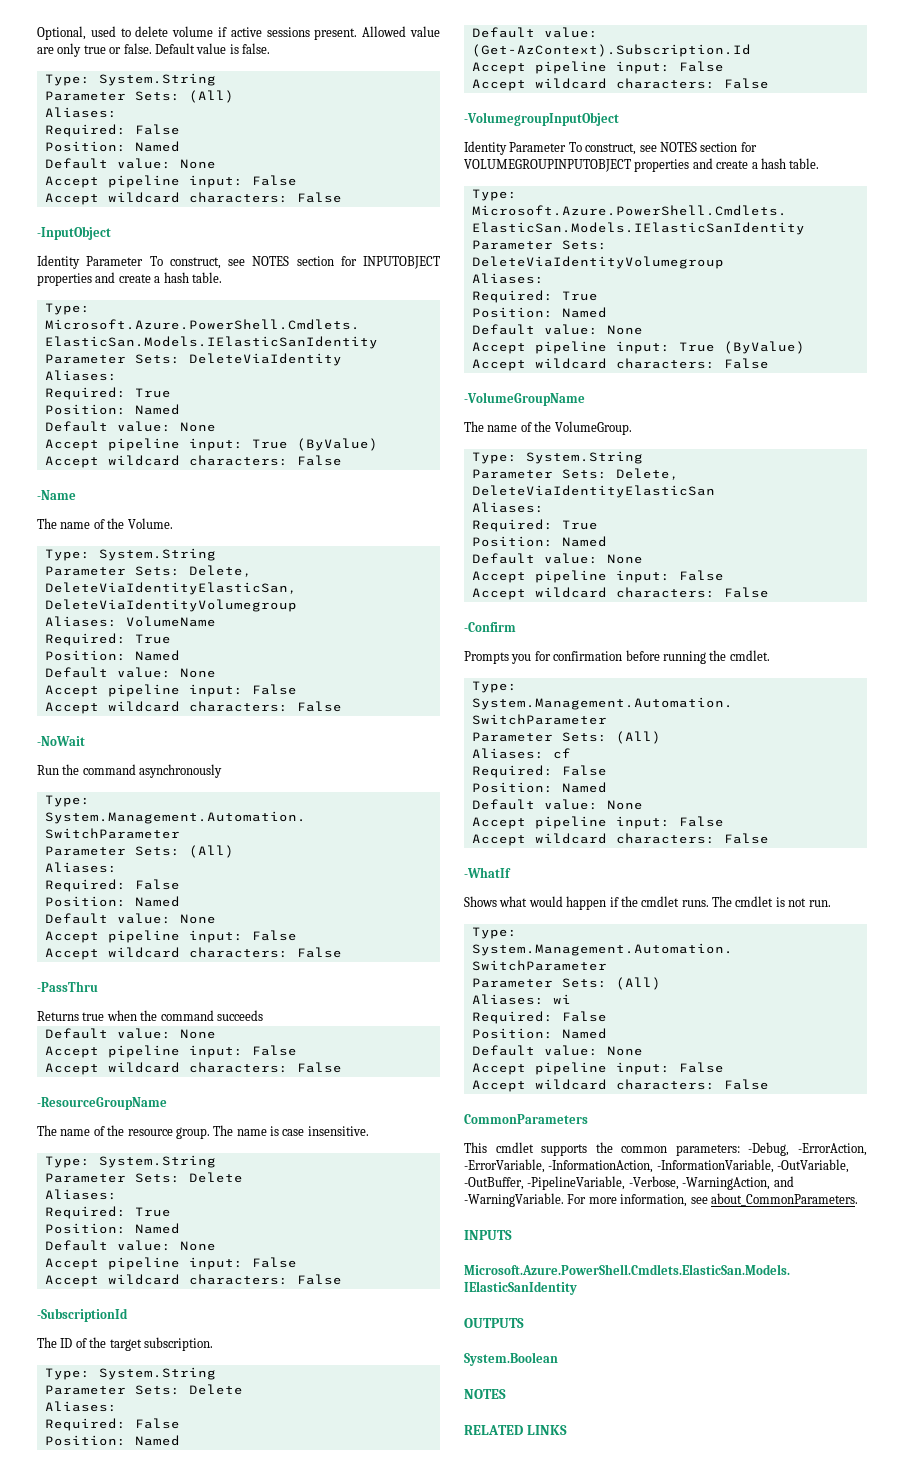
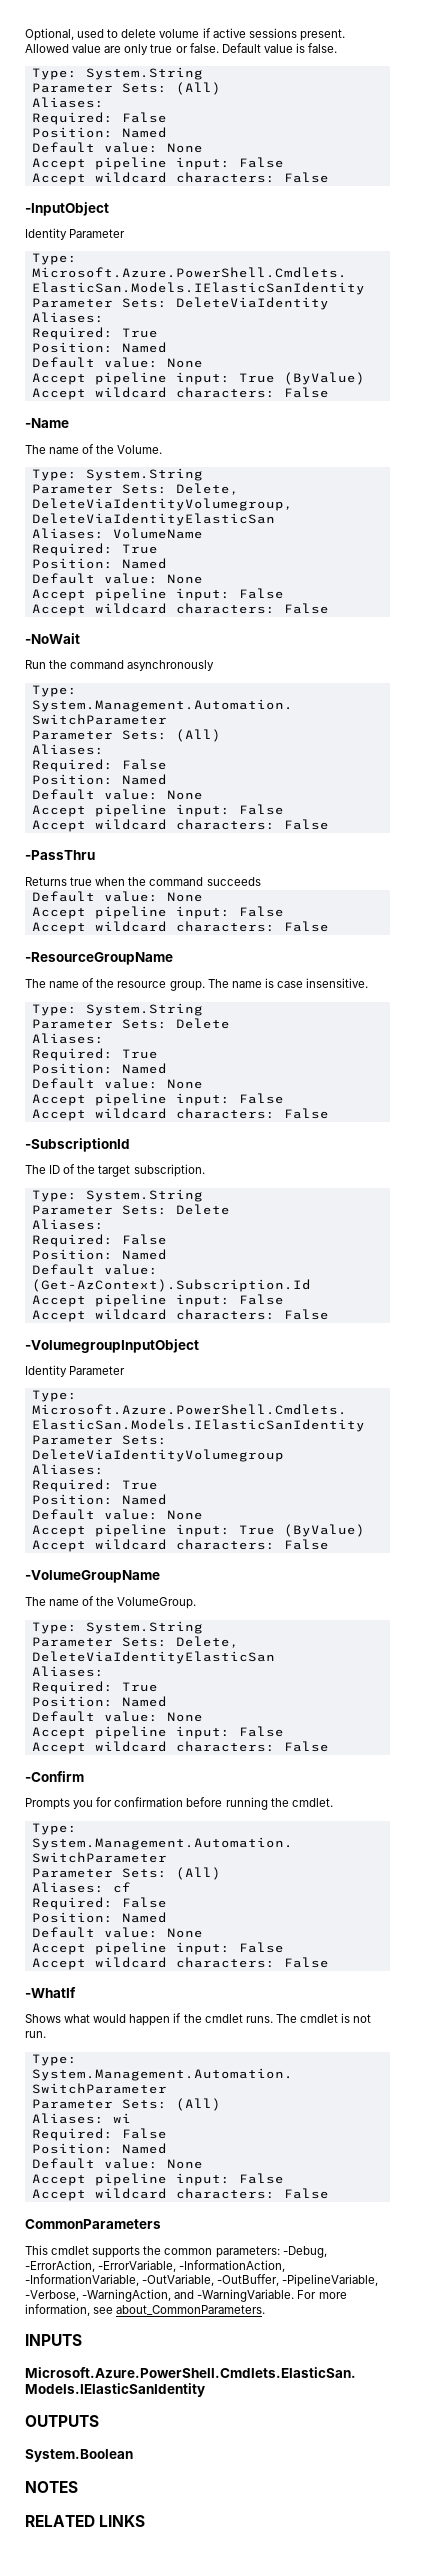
[149,256,440,269] [37,272,222,286] To construct, see NOTES section for INPUTOBJECT properties and create a hash table. -> (126, 233) none
[44,582,297,595] [44,599,297,612] DeleteViaIdentityElasticSan, DeleteViaIdentityVolumegroup -> [31,498,293,511] [31,513,275,526] DeleteViaIdentityVolumegroup, DeleteViaIdentityElasticSan
[568,142,757,155] [464,158,820,172] To construct, see NOTES section for VOLUMEGROUPINPUTOBJECT properties and create a hash table. -> (126, 1370) none

